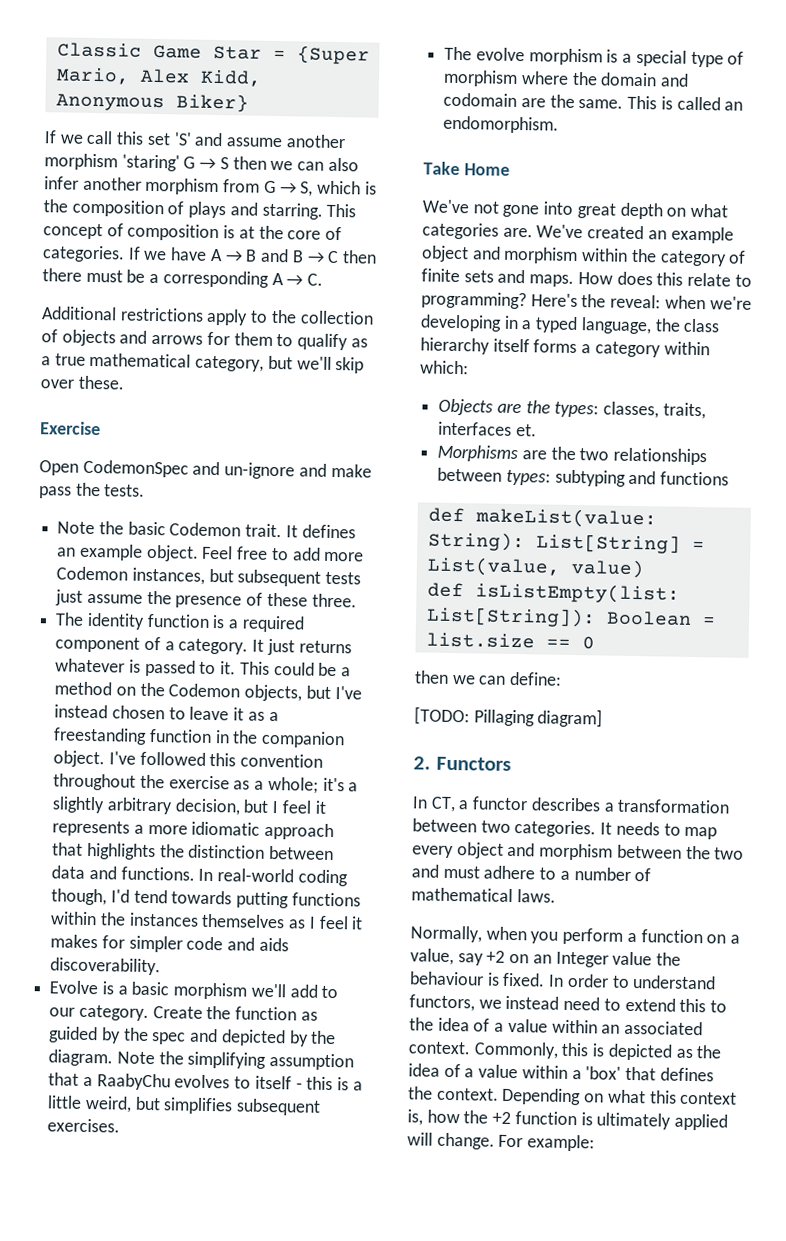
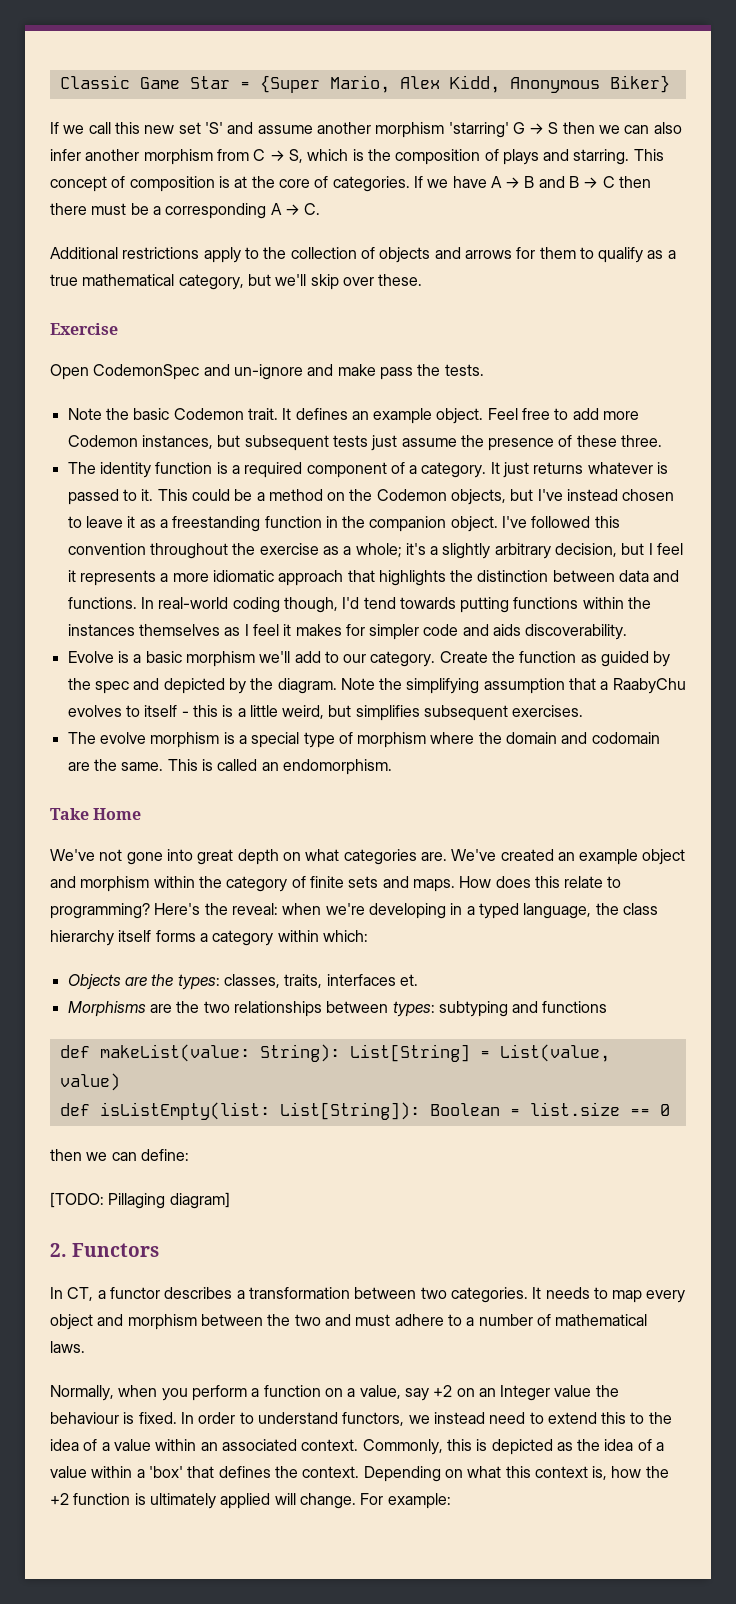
(145, 138) none -> [144,125,175,134] new
[121,154,180,172] 'staring' -> [448,122,509,138] 'starring'
[263,180,276,193] G -> [253,149,266,161] C

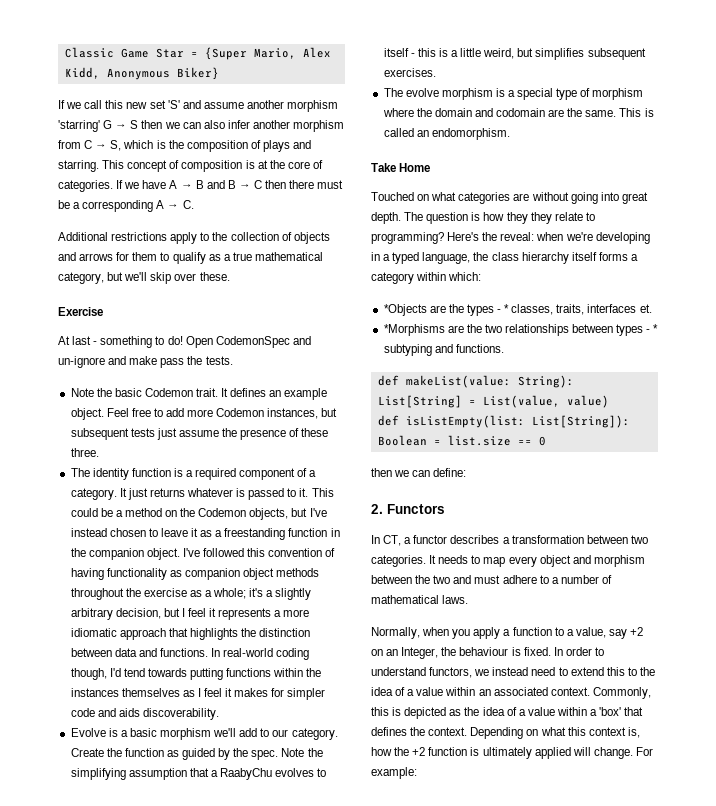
(118, 329) none -> [58,336,183,348] At last - something to do!
(146, 549) none -> [325,548,336,557] [70,568,320,580] of having functionality as companion object methods
[94,678,337,694] spec and depicted by the diagram. -> [251,750,279,760] spec.
[50,849,686,865] [50,876,560,892] We've not gone into great depth on what categories are. We've created an example object and morphism within the category of finite sets and maps. How does this -> [371,192,648,204] [371,212,552,224] Touched on what categories are without going into great depth. The question is how they they
[67,974,220,990] Objects are the types: -> [383,304,510,316] *Objects are the types - *
[67,1001,146,1017] Morphisms -> [383,324,445,336] *Morphisms
[392,1001,435,1017] types: -> [616,324,659,336] types - *
[542,1001,608,1013] functions -> [455,344,504,353] functions.
[50,1192,230,1209] // [TODO: Pillaging diagram] -> (467, 472) none
[191,1385,247,1401] perform -> [473,627,501,639] apply
[324,1388,343,1397] on -> [554,627,564,636] to
[500,1385,592,1401] Integer value -> [401,647,439,659] Integer,

